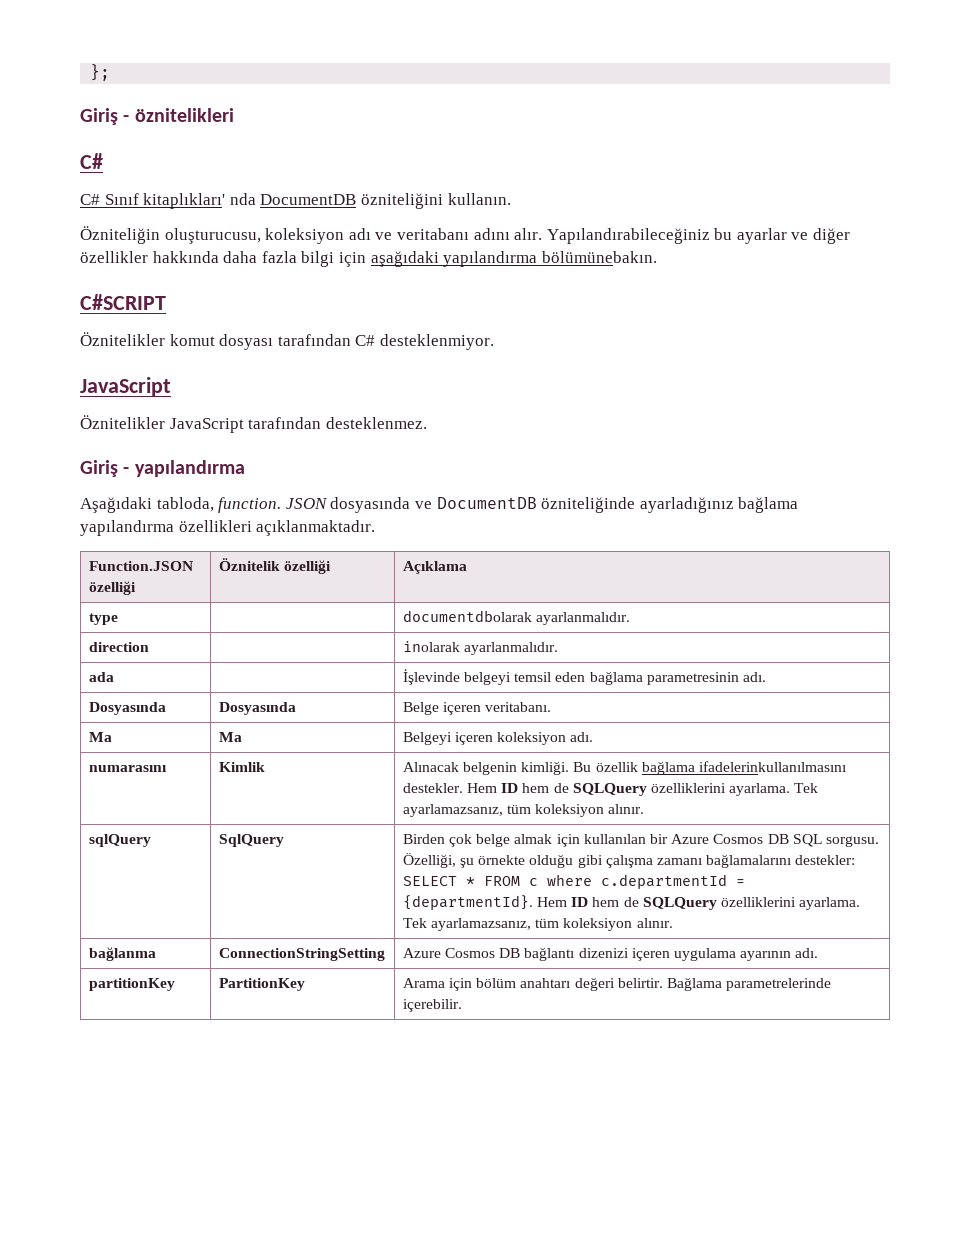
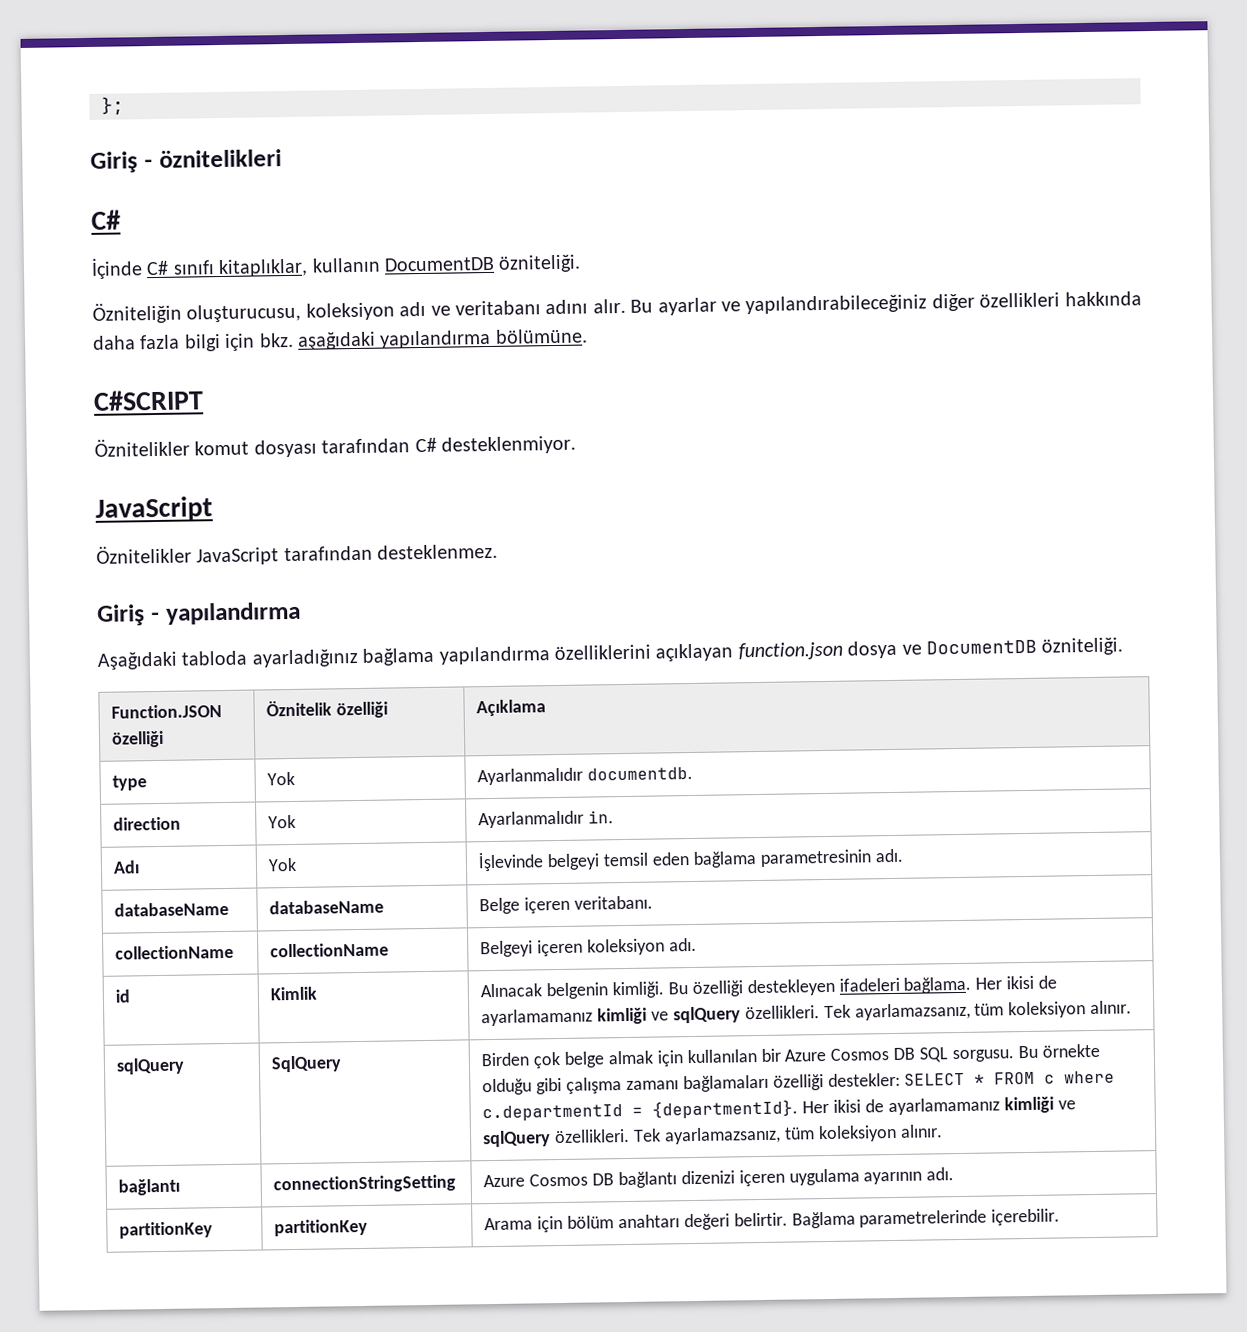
[80,193,511,209] C# Sınıf kitaplıkları' nda DocumentDB özniteliğini kullanın. -> [91,254,582,279] İçinde C# sınıfı kitaplıklar, kullanın DocumentDB özniteliği.
[546,228,851,244] [80,251,148,263] Yapılandırabileceğiniz bu ayarlar ve diğer özellikler -> [630,292,1061,316] Bu ayarlar ve yapılandırabileceğiniz diğer özellikleri
(366, 259) none -> [258,332,294,348] bkz.
[541,251,657,263] bölümünebakın. -> [494,328,588,344] bölümüne.
[156,497,799,513] [80,520,376,536] tabloda, function. JSON dosyasında ve DocumentDB özniteliğinde ayarladığınız bağlama yapılandırma özellikleri açıklanmaktadır. -> [181,637,1124,668] tabloda ayarladığınız bağlama yapılandırma özelliklerini açıklayan function.json dosya ve DocumentDB özniteliği.
[402,610,631,625] [88,642,149,652] [402,641,559,655] [88,672,114,682] | documentdbolarak ayarlanmalıdır. // direction | | inolarak ayarlanmalıdır. // ada | -> [267,771,296,786] [477,766,694,786] [113,816,182,831] [268,814,297,829] [478,810,615,829] [113,860,141,874] [268,857,298,872] Yok | Ayarlanmalıdır documentdb. // direction | Yok | Ayarlanmalıdır in. // Adı | Yok
[88,702,166,715] [218,702,296,715] Dosyasında | Dosyasında -> [114,901,230,917] [269,899,385,915] databaseName | databaseName
[88,732,112,742] [218,732,242,742] Ma | Ma -> [115,944,235,960] [270,942,390,958] collectionName | collectionName
[88,765,167,772] numarasını -> [115,989,131,1003] id
[595,761,847,775] [402,783,791,796] özellik bağlama ifadelerinkullanılmasını destekler. Hem ID hem de SQLQuery özelliklerini ayarlama. -> [691,975,1058,998] [481,1005,820,1027] özelliği destekleyen ifadeleri bağlama. Her ikisi de ayarlamamanız kimliği ve sqlQuery özellikleri.
[402,853,475,868] Özelliği, şu -> [1017,1045,1038,1059] Bu
[706,854,793,868] bağlamalarını -> [682,1074,824,1093] bağlamaları özelliği
[537,897,861,910] [402,918,673,931] [88,947,156,961] [218,948,385,961] Hem ID hem de SQLQuery özelliklerini ayarlama. Tek ayarlamazsanız, tüm koleksiyon alınır. // bağlanma | ConnectionStringSetting -> [802,1096,1076,1116] [482,1124,943,1148] [118,1178,181,1196] [273,1174,457,1194] Her ikisi de ayarlamamanız kimliği ve sqlQuery özellikleri. Tek ayarlamazsanız, tüm koleksiyon alınır. // bağlantı | connectionStringSetting
[218,978,305,991] PartitionKey -> [274,1218,369,1237] partitionKey

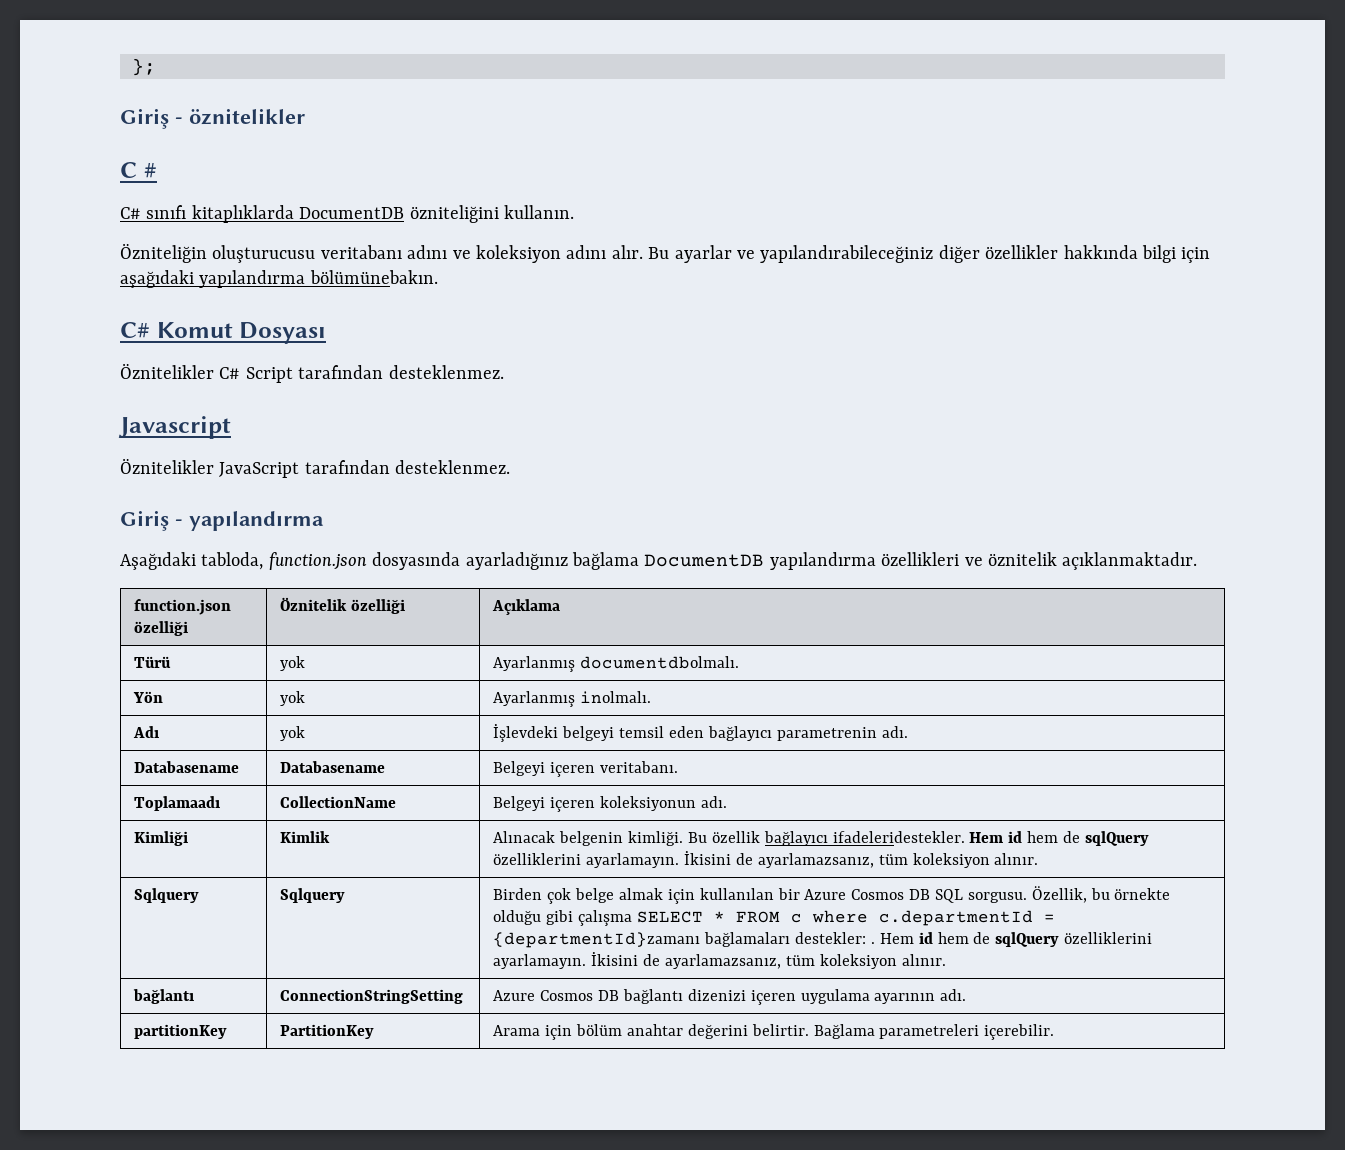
[158,149,282,168] [91,209,121,230] [91,254,582,279] [92,300,541,324] öznitelikleri // C# // İçinde C# sınıfı kitaplıklar, kullanın DocumentDB özniteliği. // Özniteliğin oluşturucusu, koleksiyon adı ve veritabanı -> [189,108,305,125] [120,162,157,178] [120,205,574,223] [120,243,561,263] öznitelikler // C # // C# sınıfı kitaplıklarda DocumentDB özniteliğini kullanın. // Özniteliğin oluşturucusu veritabanı adını ve koleksiyon
[979,291,1142,308] [92,334,181,350] özellikleri hakkında daha fazla -> [985,245,1138,259] özellikler hakkında
[258,332,294,348] bkz. -> (1211, 255) none
[494,328,588,344] [93,389,204,411] [94,435,576,458] [95,496,213,522] bölümüne. // C#SCRIPT // Öznitelikler komut dosyası tarafından C# desteklenmiyor. // JavaScript -> [309,270,438,284] [120,322,327,344] [120,363,504,383] [118,416,231,439] bölümünebakın. // C# Komut Dosyası // Öznitelikler C# Script tarafından desteklenmez. // Javascript
[181,637,1124,668] [111,704,223,719] [111,730,165,748] [266,700,389,719] [476,699,547,717] [112,775,148,791] [267,771,296,786] [477,766,694,786] [113,816,182,831] [268,814,297,829] [478,810,615,829] tabloda ayarladığınız bağlama yapılandırma özelliklerini açıklayan function.json dosya ve DocumentDB özniteliği. // Function.JSON özelliği | Öznitelik özelliği | Açıklama // type | Yok | Ayarlanmalıdır documentdb. // direction | Yok | Ayarlanmalıdır in. -> [201,552,1198,570] [134,599,232,615] [134,621,189,636] [280,597,406,614] [492,599,561,615] [134,656,172,668] [280,656,306,671] [493,656,740,672] [133,691,164,703] [280,691,306,706] [493,691,652,707] tabloda, function.json dosyasında ayarladığınız bağlama DocumentDB yapılandırma özellikleri ve öznitelik açıklanmaktadır. // function.json özelliği | Öznitelik özelliği | Açıklama // Türü | yok | Ayarlanmış documentdbolmalı. // Yön | yok | Ayarlanmış inolmalı.
[268,857,298,872] [478,851,545,872] Yok | İşlevinde -> [280,726,306,741] [493,724,559,742] yok | İşlevdeki
[692,848,903,868] [114,901,230,917] [269,899,385,915] [479,897,521,915] bağlama parametresinin adı. // databaseName | databaseName | Belge -> [707,726,908,741] [134,761,240,773] [280,761,386,773] [493,761,546,776] bağlayıcı parametrenin adı. // Databasename | Databasename | Belgeyi
[115,944,235,960] [270,942,390,958] [480,937,698,958] [115,989,131,1003] collectionName | collectionName | Belgeyi içeren koleksiyon adı. // id -> [134,796,221,811] [280,796,397,808] [493,796,728,812] [134,831,189,846] Toplamaadı | CollectionName | Belgeyi içeren koleksiyonun adı. // Kimliği
[691,975,1058,998] [481,1000,1133,1027] [116,1057,186,1075] [271,1055,343,1073] özelliği destekleyen ifadeleri bağlama. Her ikisi de ayarlamamanız kimliği ve sqlQuery özellikleri. Tek ayarlamazsanız, tüm koleksiyon alınır. // sqlQuery | SqlQuery -> [711,831,1149,846] [493,851,1039,868] [134,888,200,903] [280,888,346,903] özellik bağlayıcı ifadeleridestekler. Hem id hem de sqlQuery özelliklerini ayarlamayın. İkisini de ayarlamazsanız, tüm koleksiyon alınır. // Sqlquery | Sqlquery
[1017,1045,1038,1059] Bu -> [1031,886,1110,903] Özellik, bu
[626,1072,901,1093] zamanı bağlamaları özelliği destekler: -> (633, 918) none
[652,1096,1076,1119] [482,1128,662,1148] {departmentId}. Her ikisi de ayarlamamanız kimliği ve sqlQuery özellikleri. Tek -> [493,932,1153,948] [493,952,661,969] {departmentId}zamanı bağlamaları destekler: . Hem id hem de sqlQuery özelliklerini ayarlamayın. İkisini de
[273,1174,457,1194] connectionStringSetting -> [280,989,464,1004] ConnectionStringSetting
[274,1218,369,1237] partitionKey -> [280,1024,375,1039] PartitionKey
[618,1213,730,1231] anahtarı değeri -> [627,1024,748,1039] anahtar değerini
[859,1209,988,1228] parametrelerinde -> [879,1024,980,1039] parametreleri

